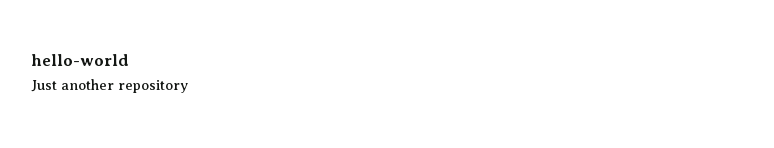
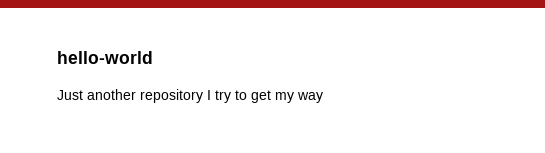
(188, 86) none -> [207,90,323,103] I try to get my way

